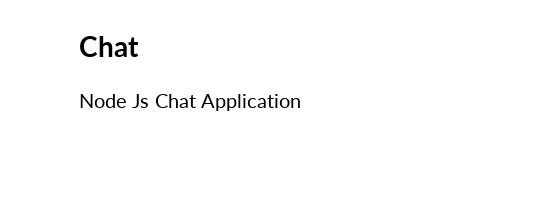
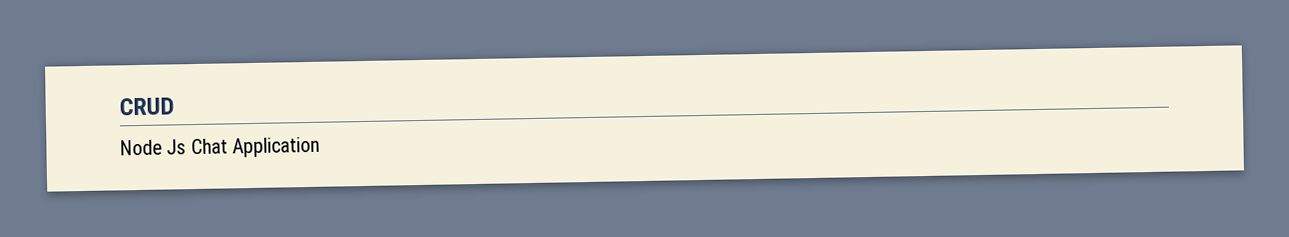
[79,36,139,57] Chat -> [119,97,175,116] CRUD

